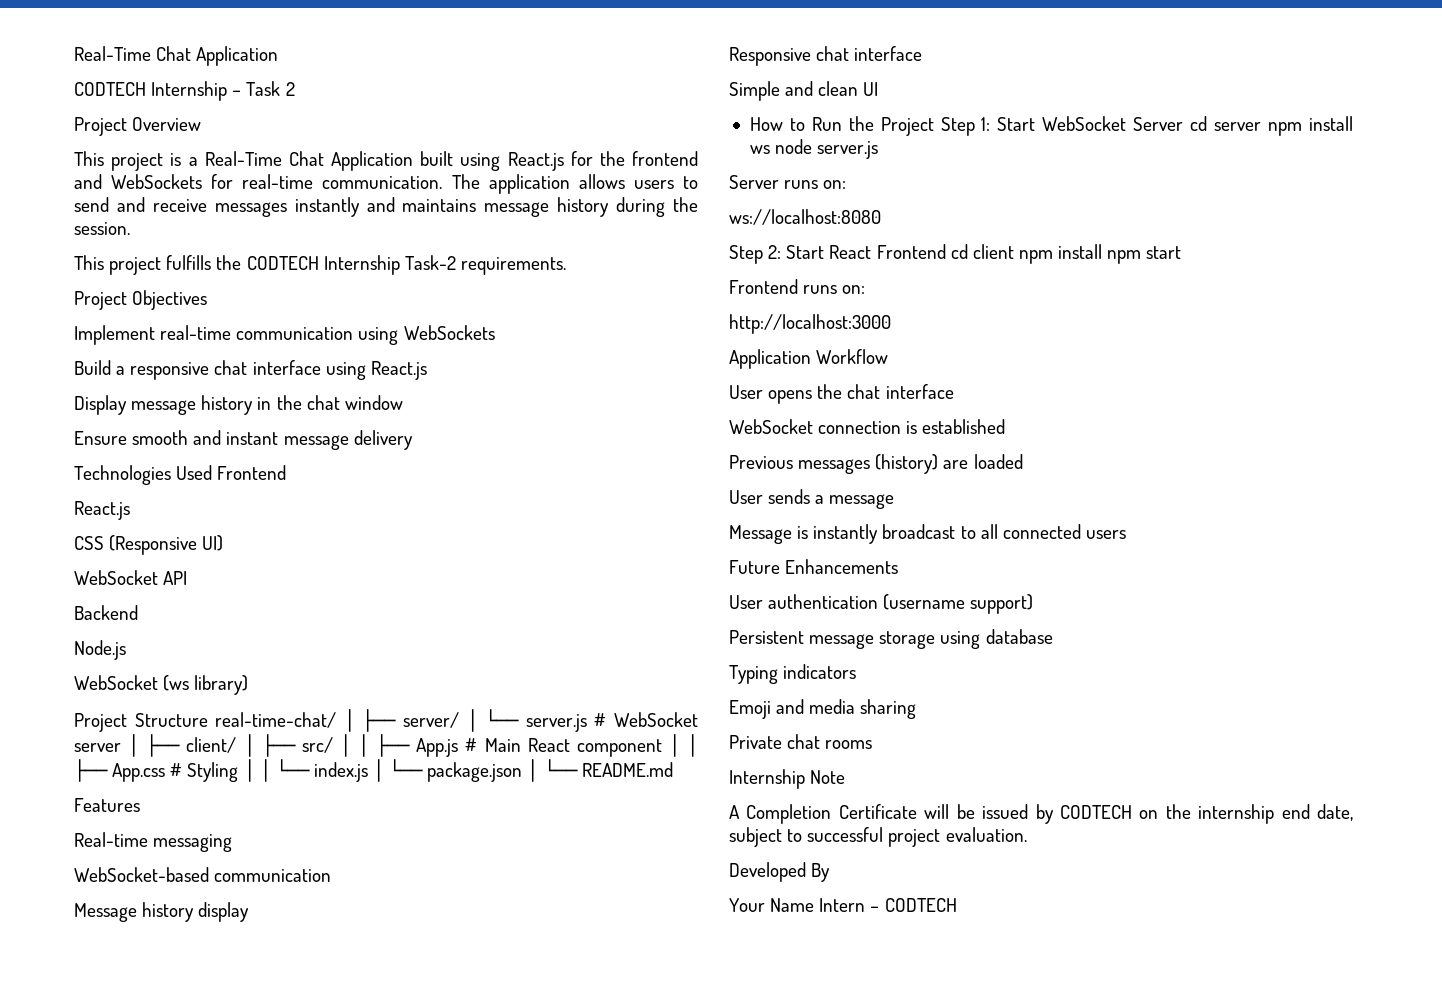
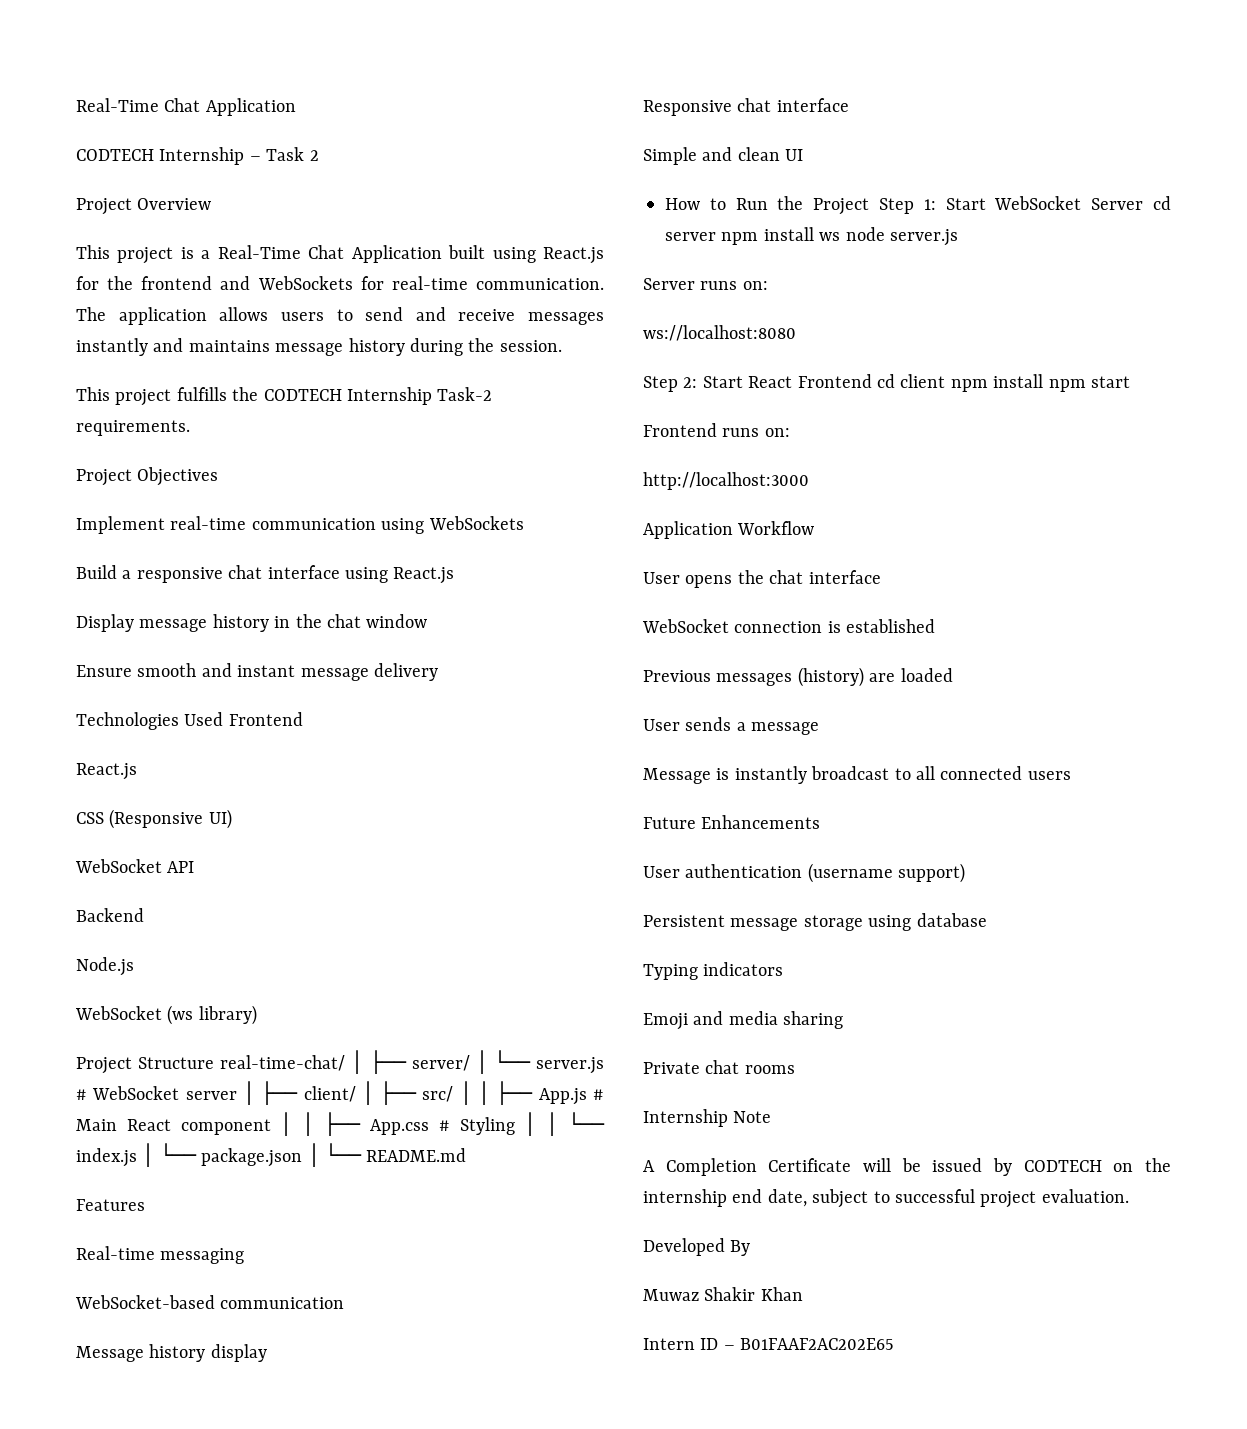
[729,898,957,912] Your Name Intern – CODTECH -> [643,1287,803,1301] [643,1338,895,1350] Muwaz Shakir Khan // Intern ID – B01FAAF2AC202E65

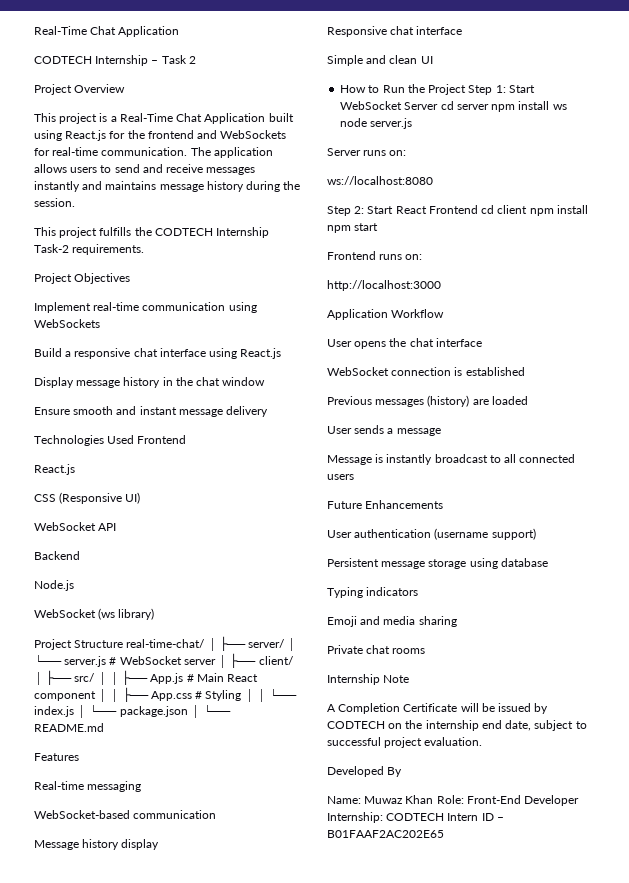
[643,1287,756,1301] Muwaz Shakir -> [327,796,404,804] Name: Muwaz
(803, 1294) // -> [436,795,580,806] [327,812,445,823] Role: Front-End Developer Internship: CODTECH

